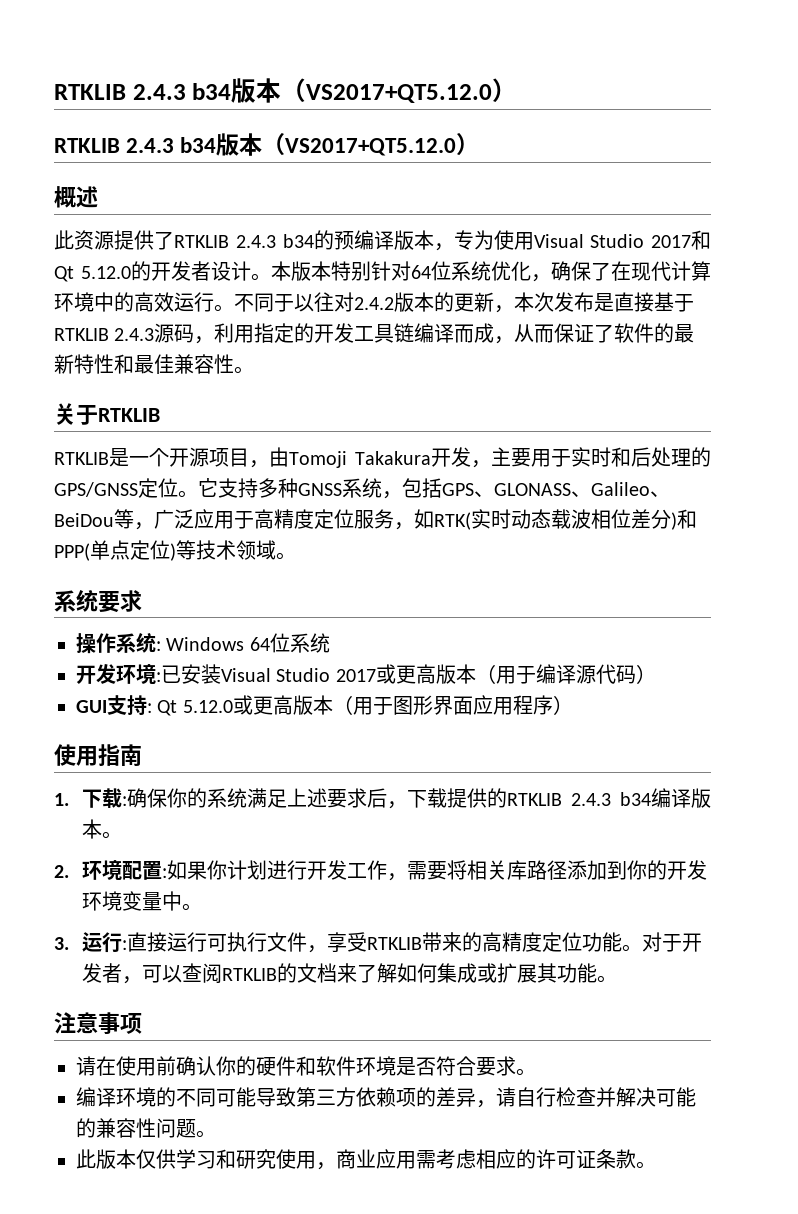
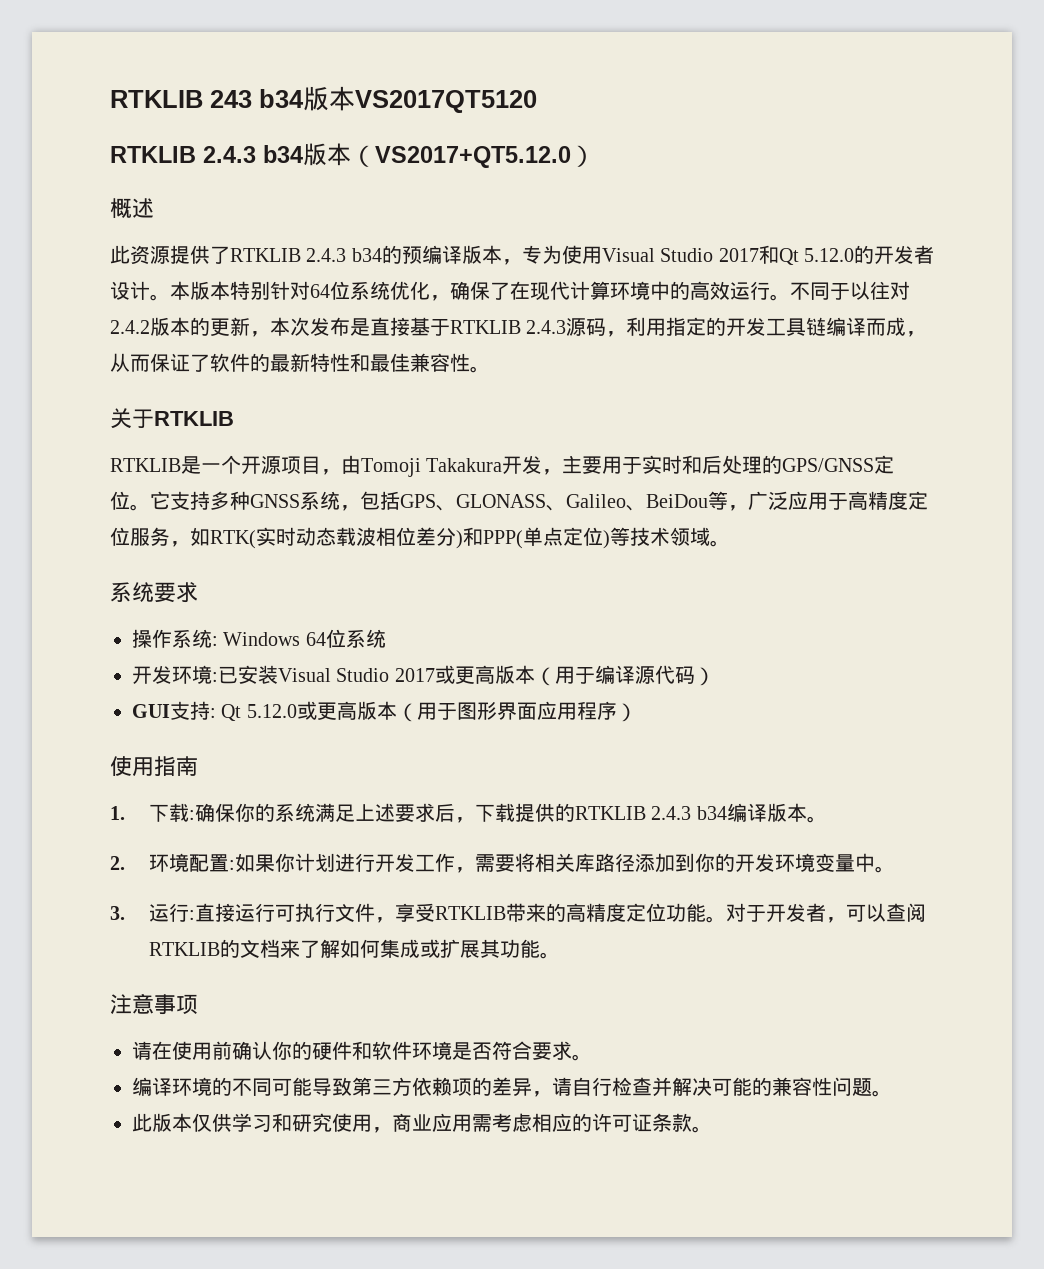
[54,78,518,103] RTKLIB 2.4.3 b34版本（VS2017+QT5.12.0） -> [110,86,537,113] RTKLIB 243 b34版本VS2017QT5120

